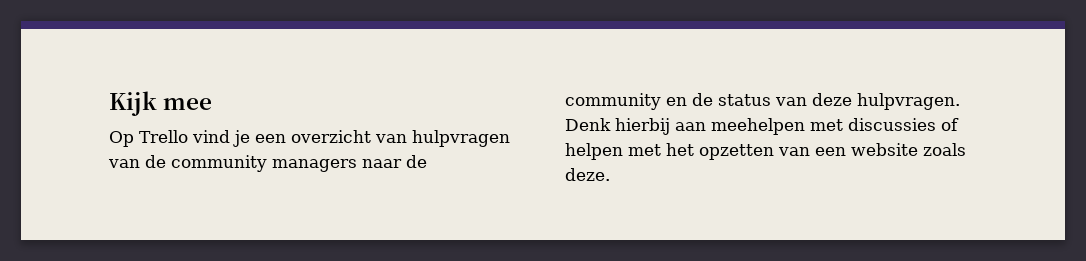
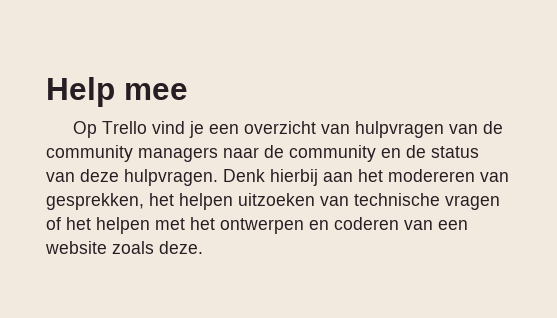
[109,91,157,116] Kijk -> [46,77,115,107] Help
[711,118,959,135] [565,143,774,160] meehelpen met discussies of helpen met het opzetten -> [358,169,509,182] [46,193,500,210] [46,217,399,234] het modereren van gesprekken, het helpen uitzoeken van technische vragen of het helpen met het ontwerpen en coderen

